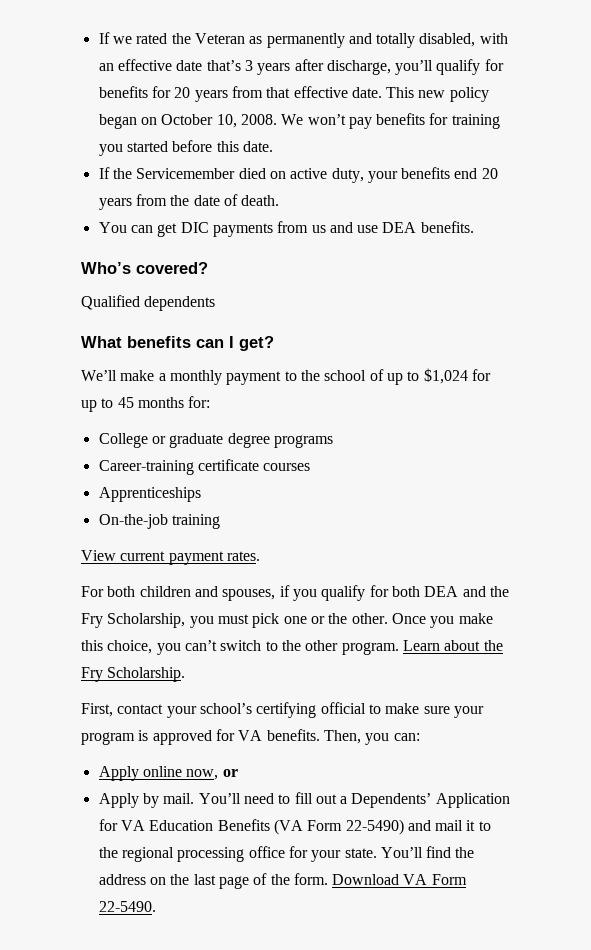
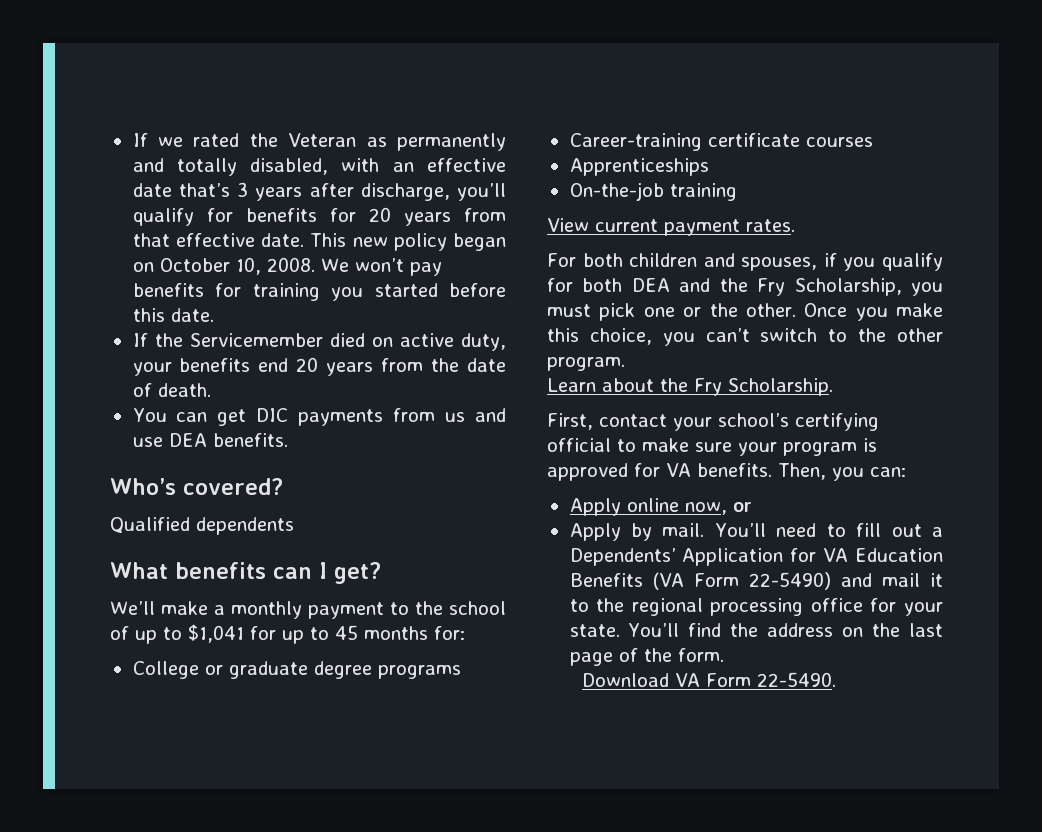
[423,368,468,384] $1,024 -> [188,624,244,643] $1,041
(399, 648) none -> (625, 364) //
(328, 879) none -> (724, 655) //

